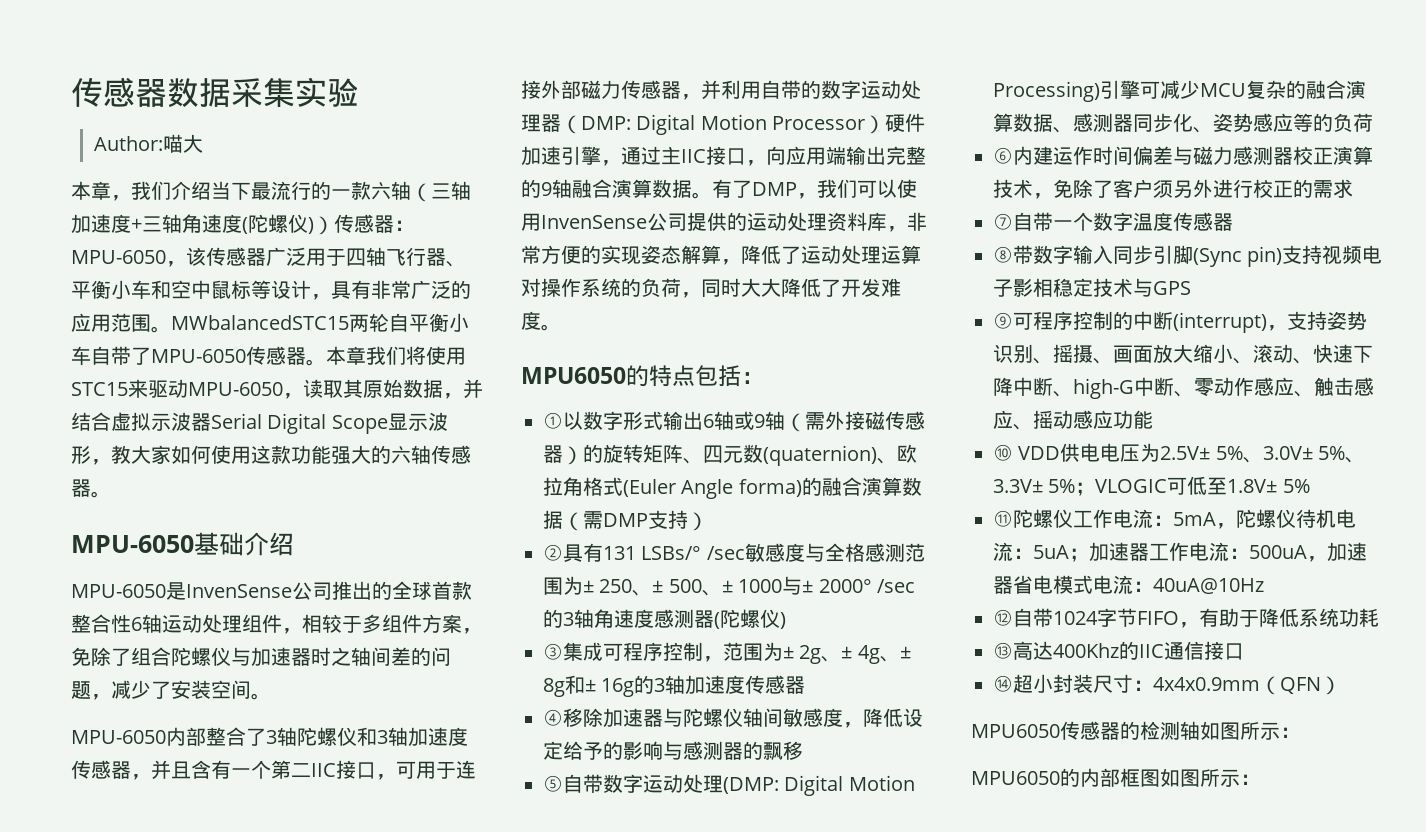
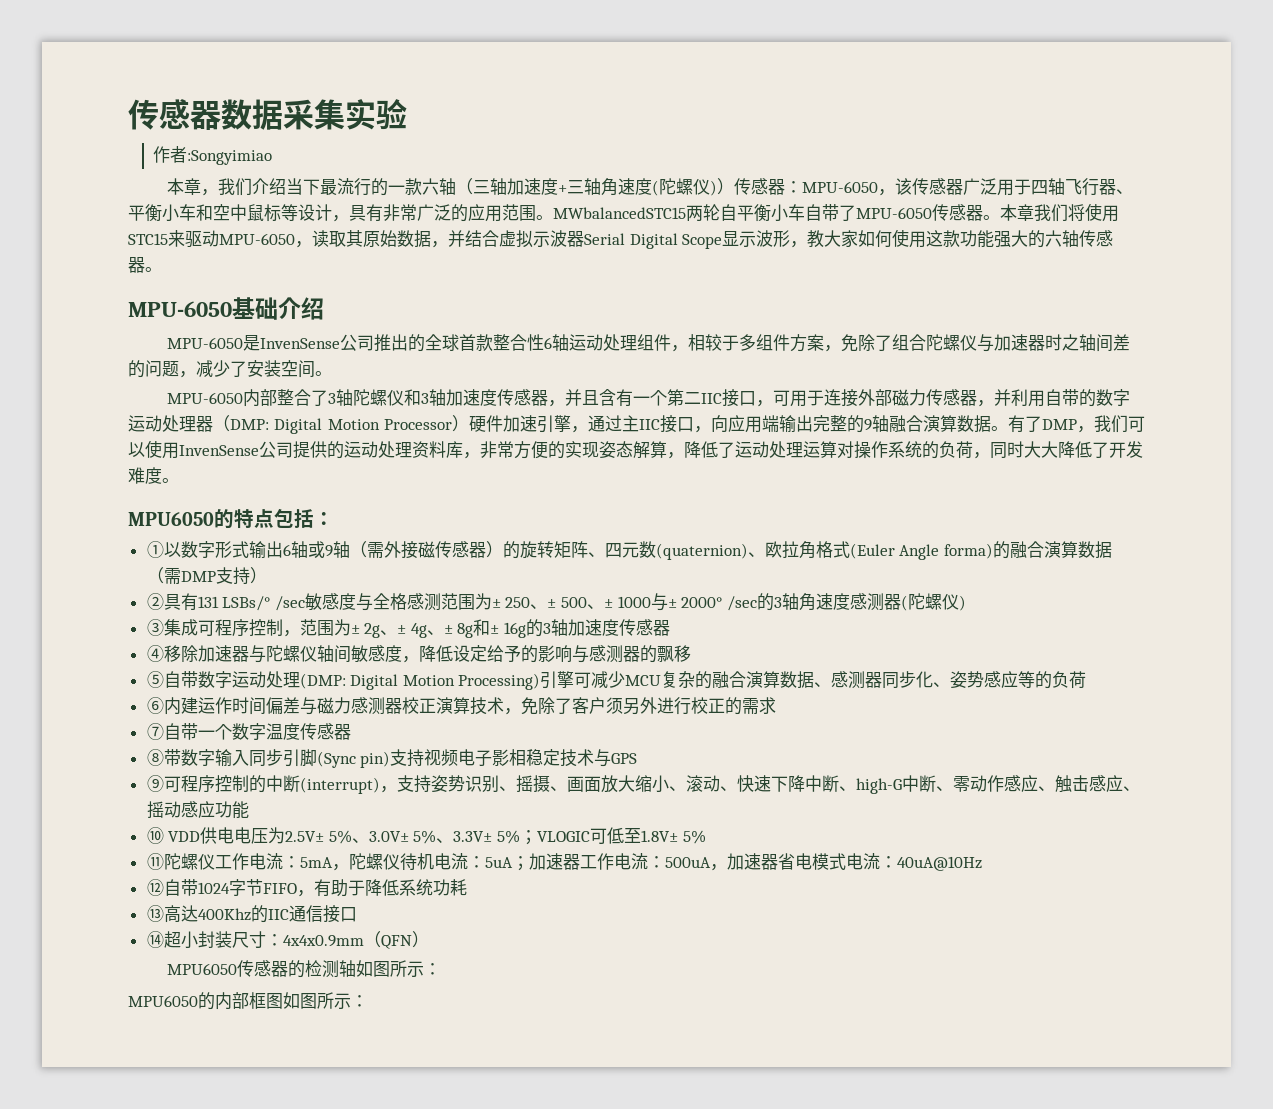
[94,134,204,153] Author:喵大 -> [153,146,273,165] 作者:Songyimiao

